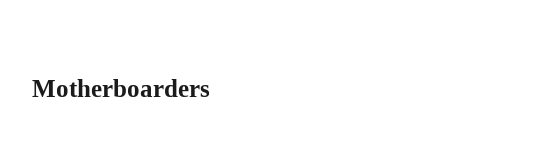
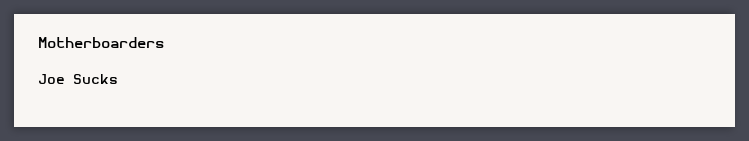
(210, 88) none -> [38,74,118,84] // Joe Sucks

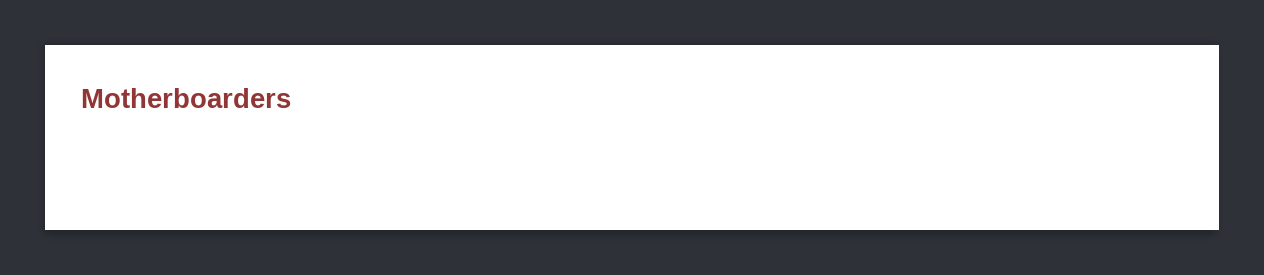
[38,74,118,84] // Joe Sucks -> (291, 98) none

